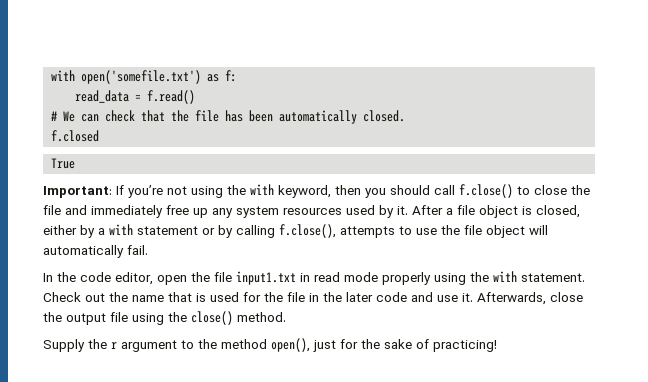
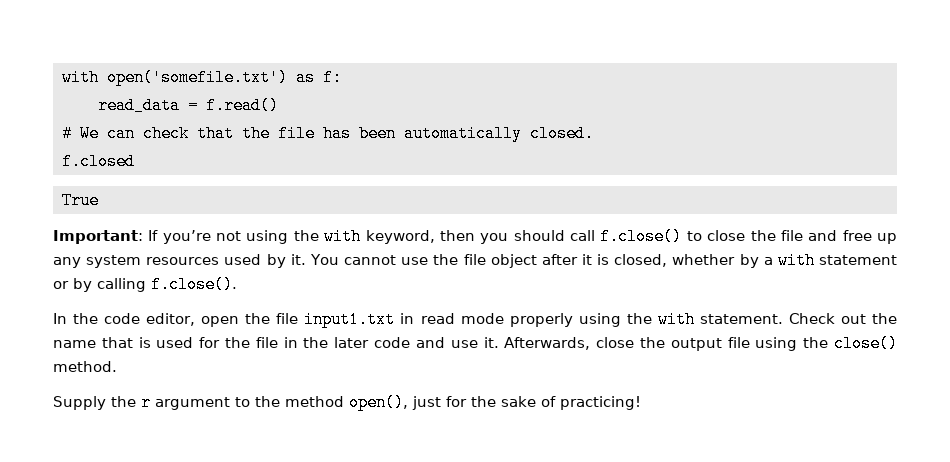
[91,205,163,218] immediately -> (838, 235) none
[412,205,518,218] After a file object -> [309,254,592,268] You cannot use the file object after it
[43,225,77,235] either -> [672,254,736,265] whether
[279,224,548,238] [43,245,148,258] f.close(), attempts to use the file object will automatically fail. -> [151,276,237,293] f.close().

